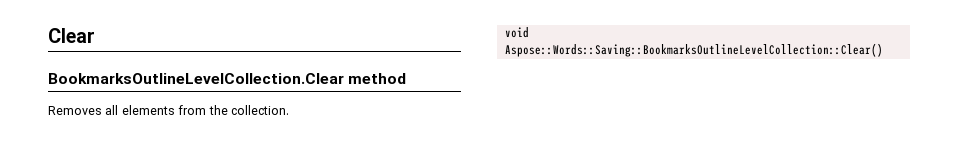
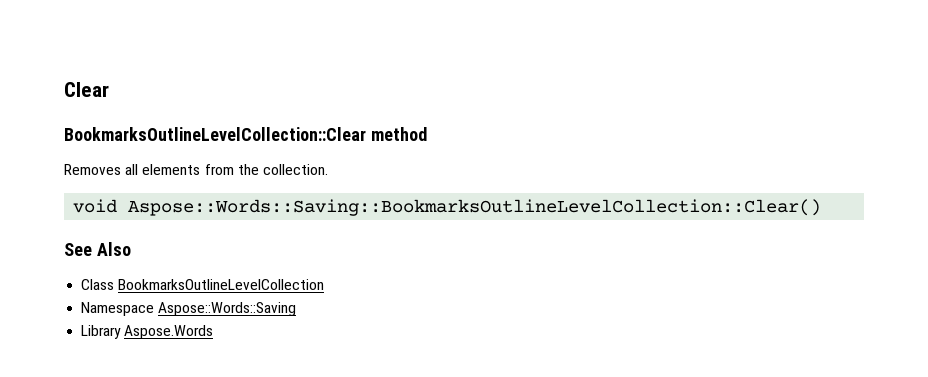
[48,73,344,84] BookmarksOutlineLevelCollection.Clear -> [64,127,366,141] BookmarksOutlineLevelCollection::Clear
(883, 50) none -> [64,242,131,256] [81,279,325,290] [81,302,297,316] [81,325,214,339] // See Also // Class BookmarksOutlineLevelCollection // Namespace Aspose::Words::Saving // Library Aspose.Words

